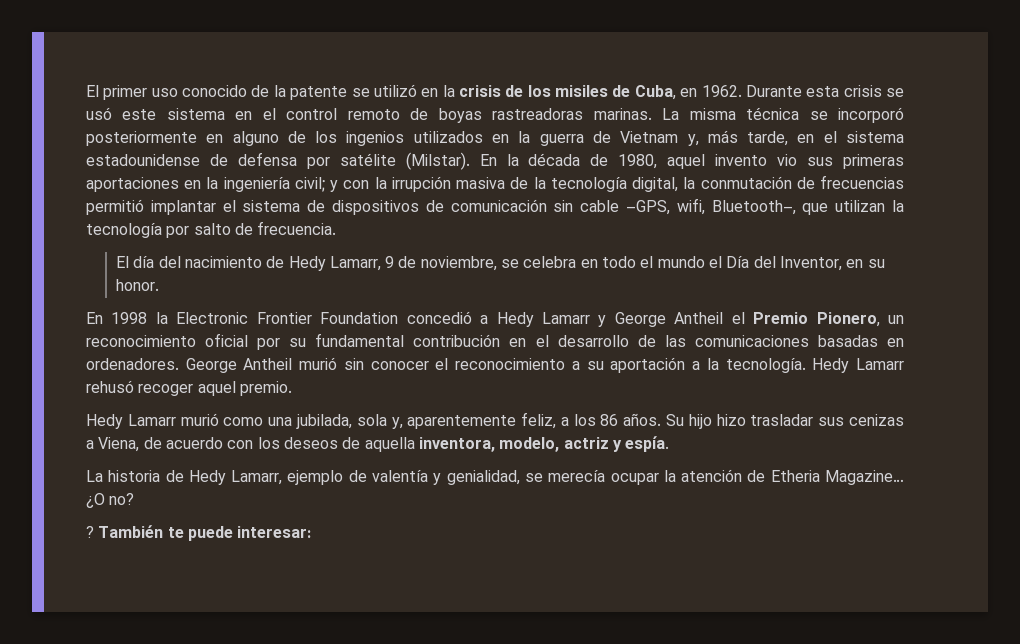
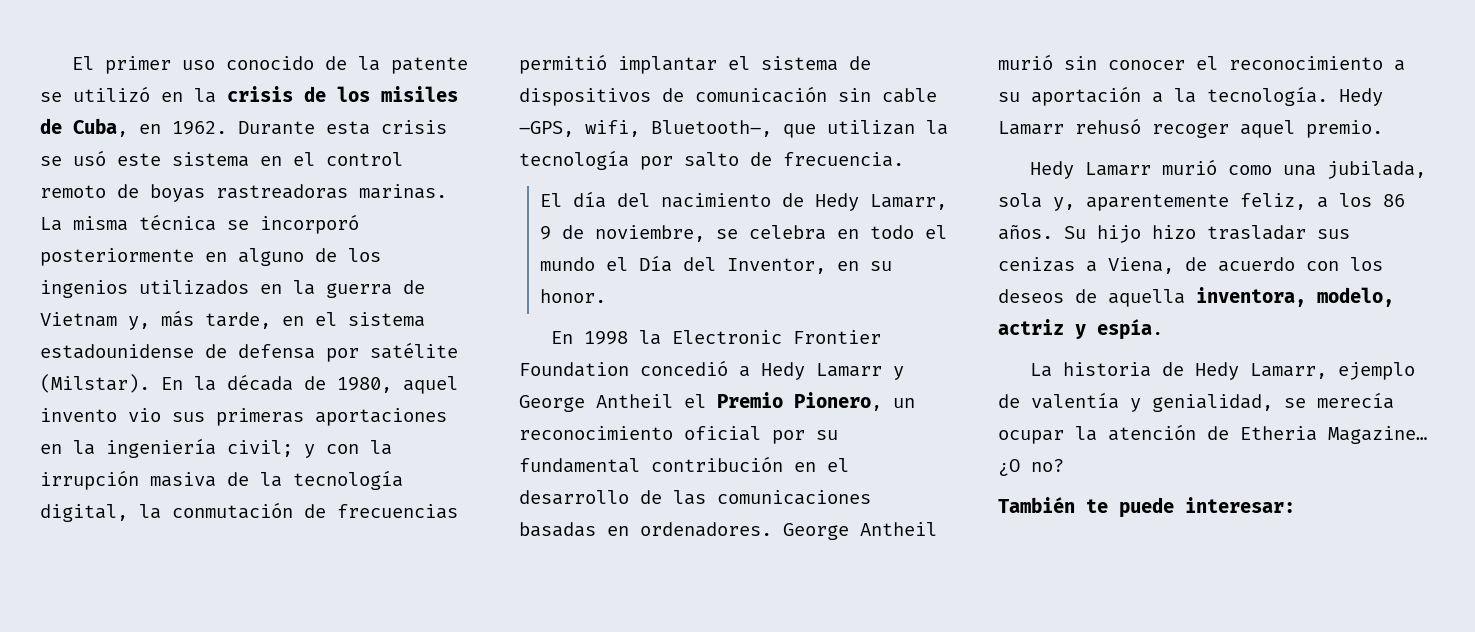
[86,526,94,538] ? -> (1064, 465) none

